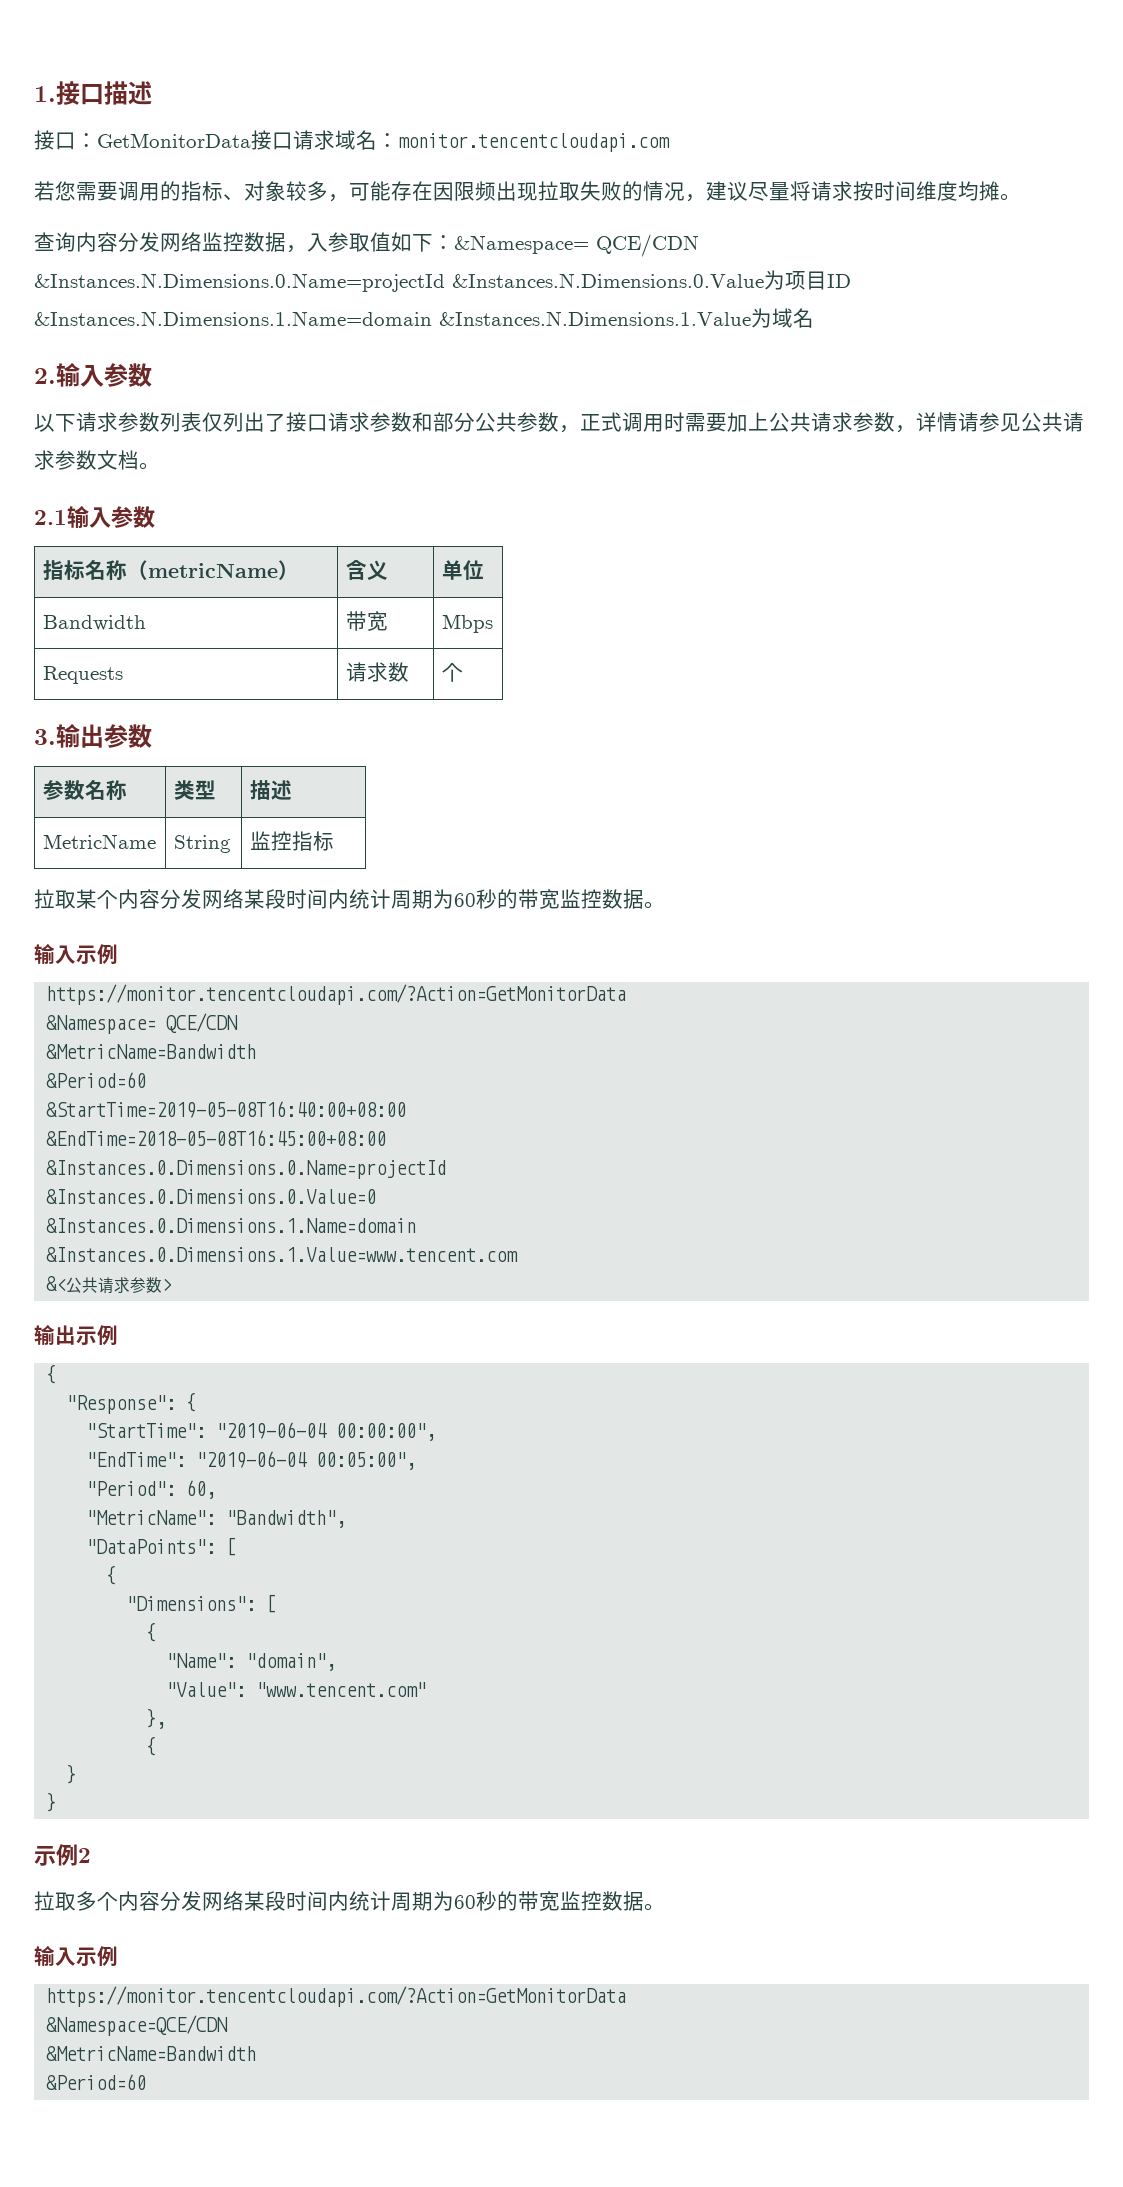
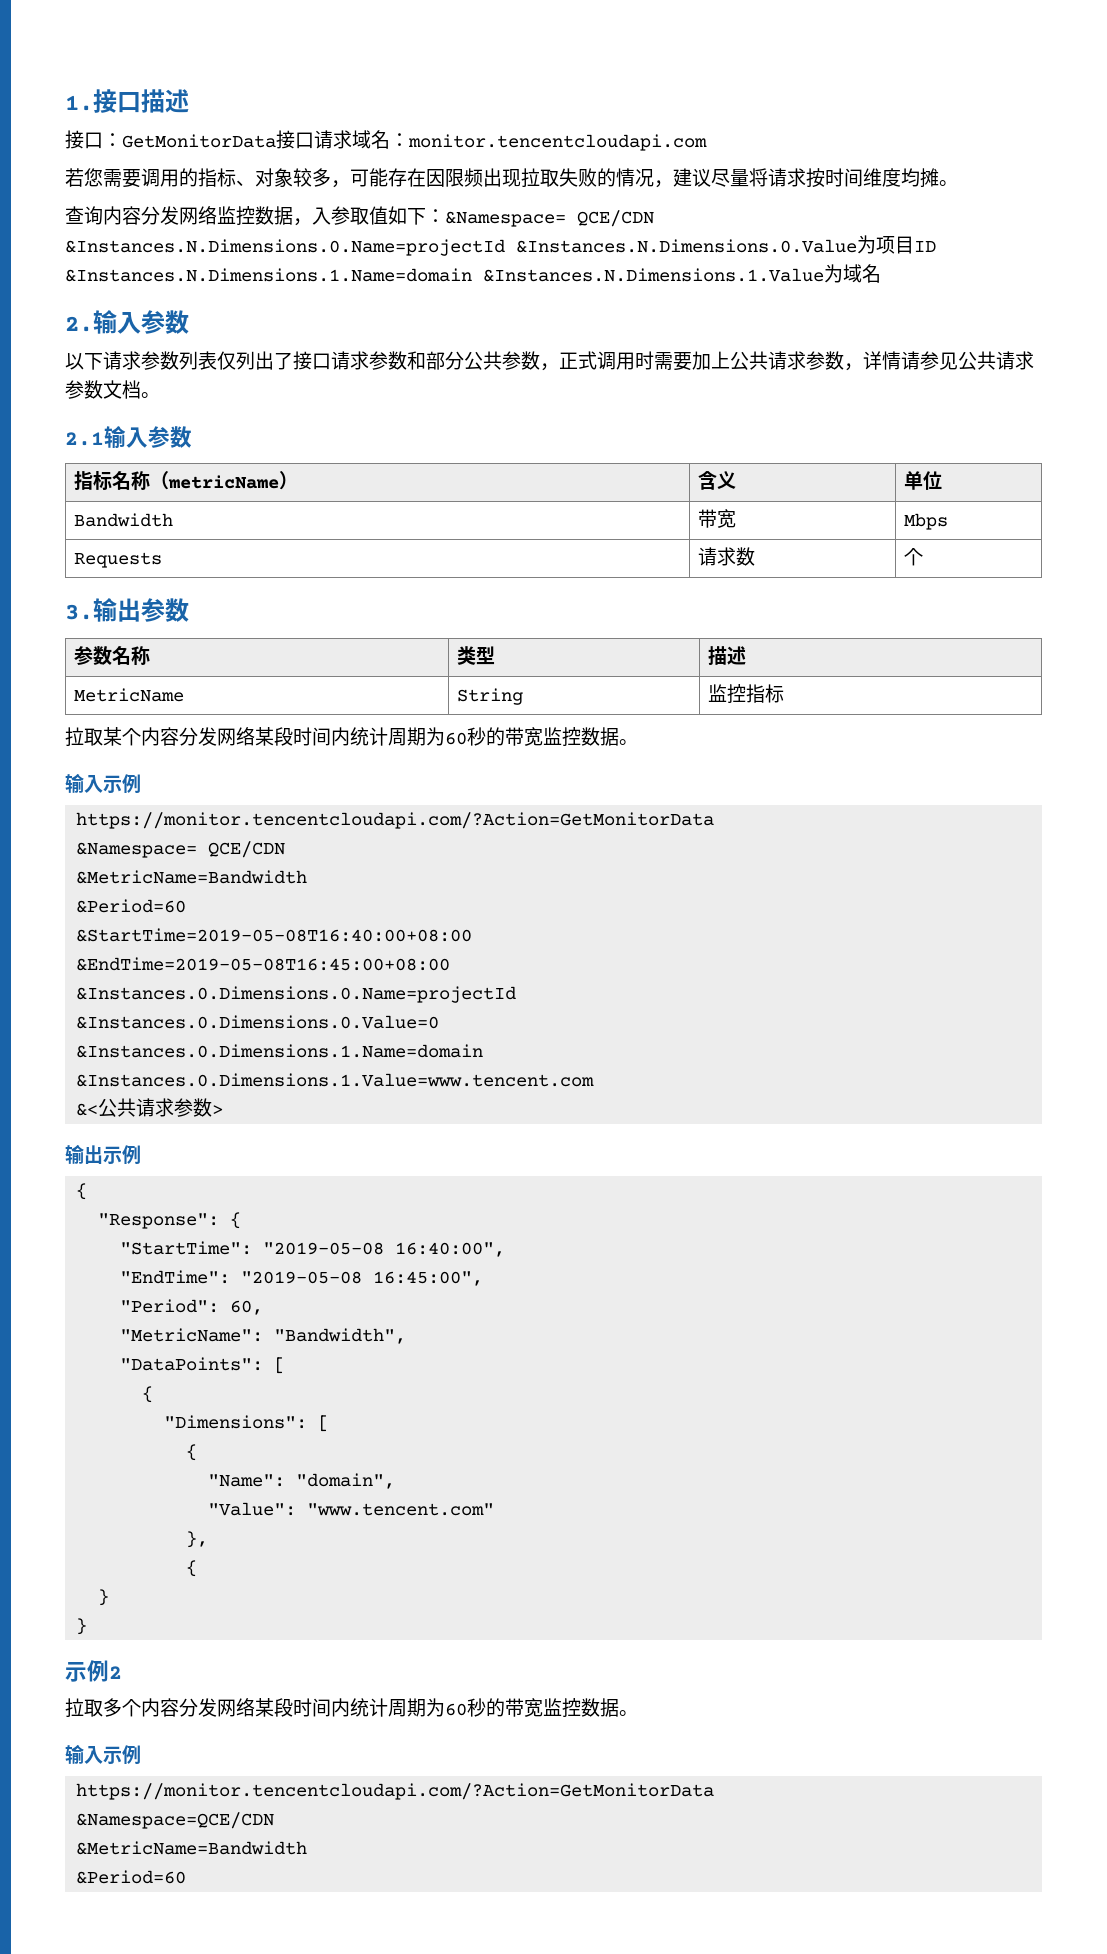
[46,1130,387,1146] &EndTime=2018-05-08T16:45:00+08:00 -> [76,957,451,971] &EndTime=2019-05-08T16:45:00+08:00
[216,1422,437,1441] "2019-06-04 00:00:00", -> [263,1242,506,1257] "2019-05-08 16:40:00",
[196,1451,417,1470] "2019-06-04 00:05:00", -> [241,1271,484,1286] "2019-05-08 16:45:00",

